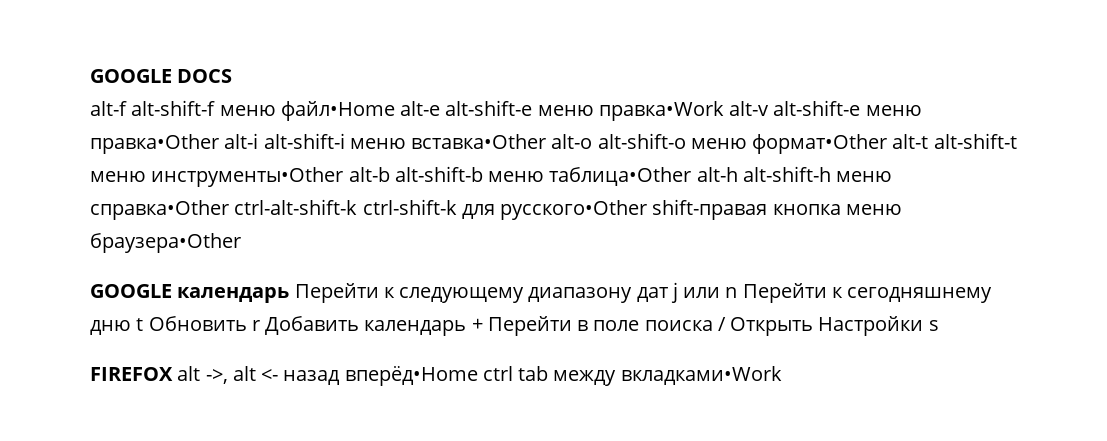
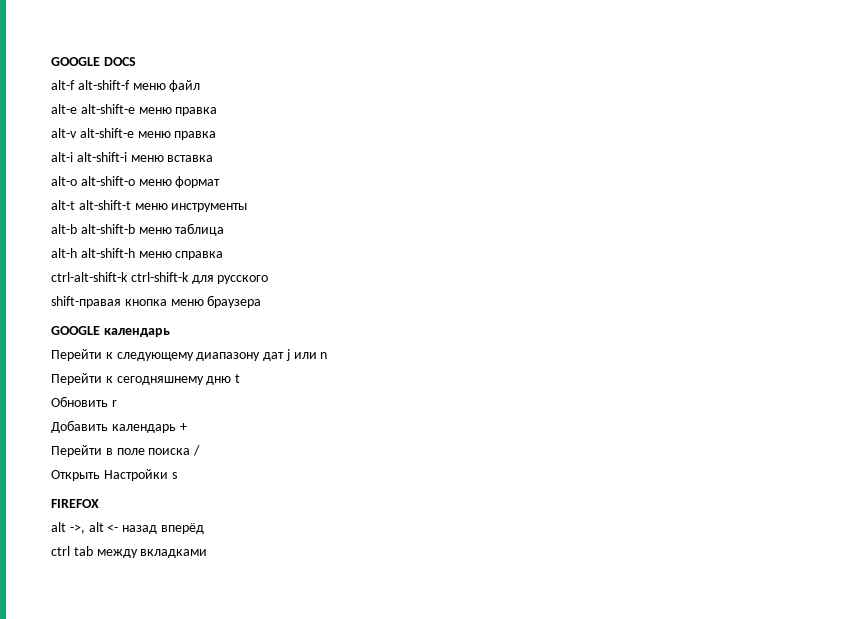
[280,101,395,121] файл•Home -> [169,80,201,92] файл //
[598,101,724,121] правка•Work -> [175,107,218,116] правка //
[90,134,219,154] правка•Other -> [174,131,217,140] правка //
[411,134,547,149] вставка•Other -> [167,155,214,162] вставка //
[752,134,888,154] формат•Other -> [175,176,221,188] формат //
[151,167,344,187] инструменты•Other -> [171,203,248,212] инструменты //
[549,167,692,186] таблица•Other -> [175,223,225,236] таблица //
[90,200,229,220] справка•Other -> [175,251,224,260] справка //
[500,200,648,220] русского•Other -> [217,275,269,284] русского //
[90,233,241,253] браузера•Other -> [207,295,262,308] браузера
(290, 295) none -> (170, 332) //
(738, 292) none -> (328, 355) //
(144, 324) none -> (241, 378) //
(260, 325) none -> (117, 403) //
(483, 324) none -> (187, 427) //
(726, 324) none -> (201, 450) //
(173, 374) none -> (99, 503) //
[344,366,478,386] вперёд•Home -> [160,523,204,534] вперёд //
[620,366,782,385] вкладками•Work -> [140,549,208,558] вкладками

